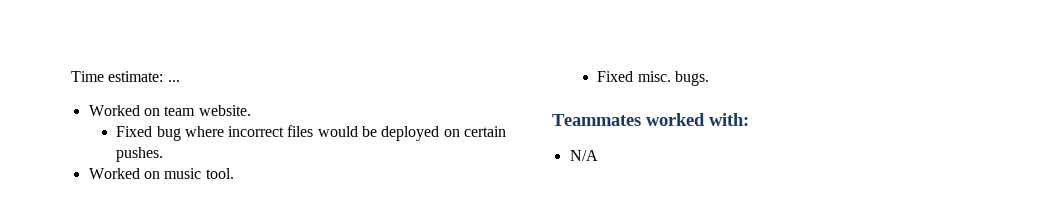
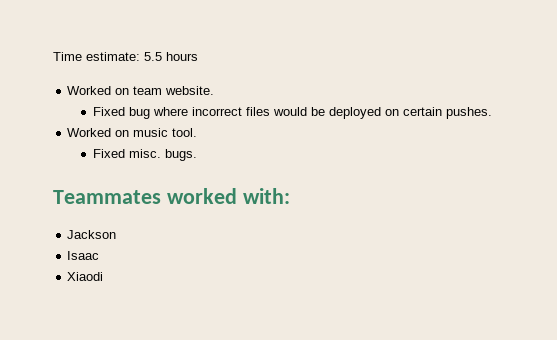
[167,80,180,82] ... -> [144,52,198,61] 5.5 hours
[569,150,598,161] N/A -> [67,230,117,239] [67,251,100,260] [67,272,104,281] Jackson // Isaac // Xiaodi

